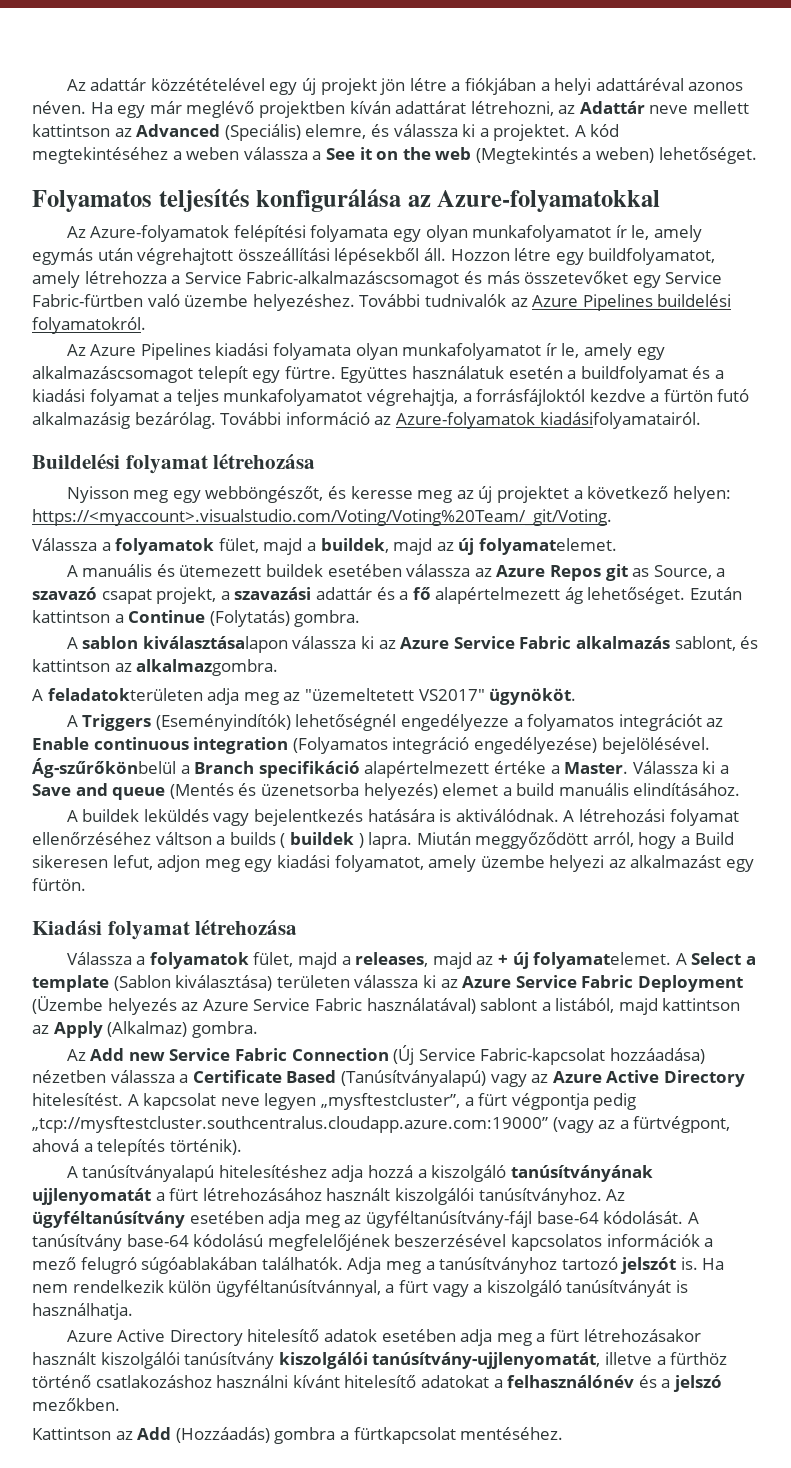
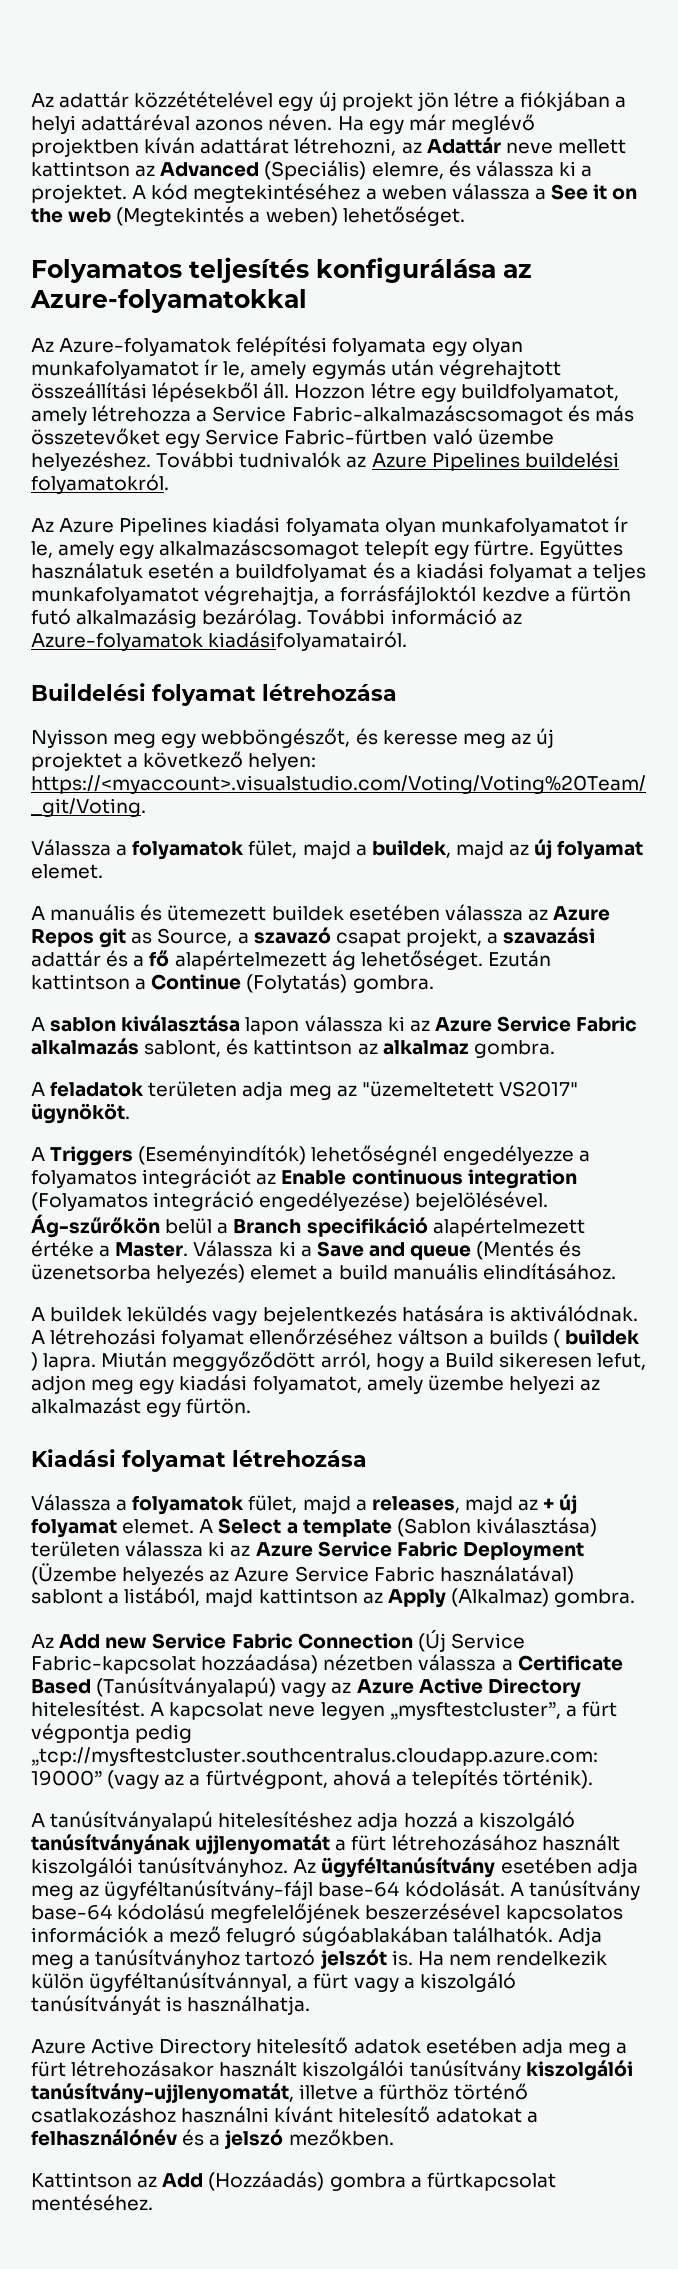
[478,538,617,555] folyamatelemet. -> [557,840,644,860] [31,864,103,879] folyamat elemet.
[142,636,288,653] kiválasztásalapon -> [121,1015,300,1035] kiválasztása lapon
[136,659,279,676] [32,688,203,701] alkalmazgombra. // A feladatokterületen -> [382,1040,555,1058] [31,1081,238,1097] alkalmaz gombra. // A feladatok területen
[32,758,176,778] Ág-szűrőkönbelül -> [31,1214,213,1238] Ág-szűrőkön belül
[533,952,672,969] folyamatelemet. -> [31,1518,195,1538] folyamat elemet.

